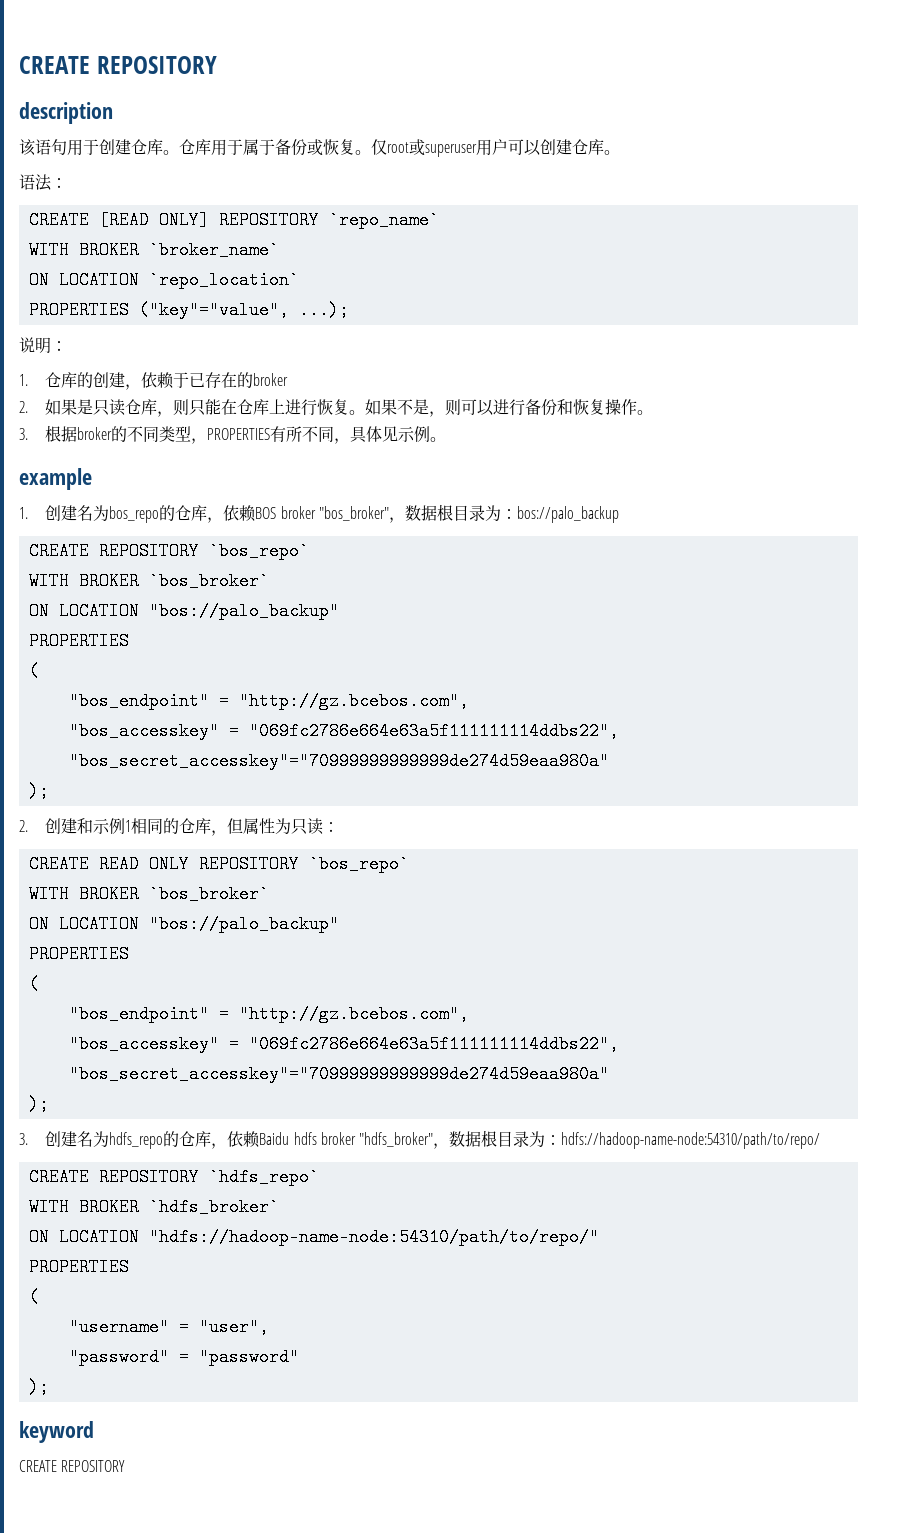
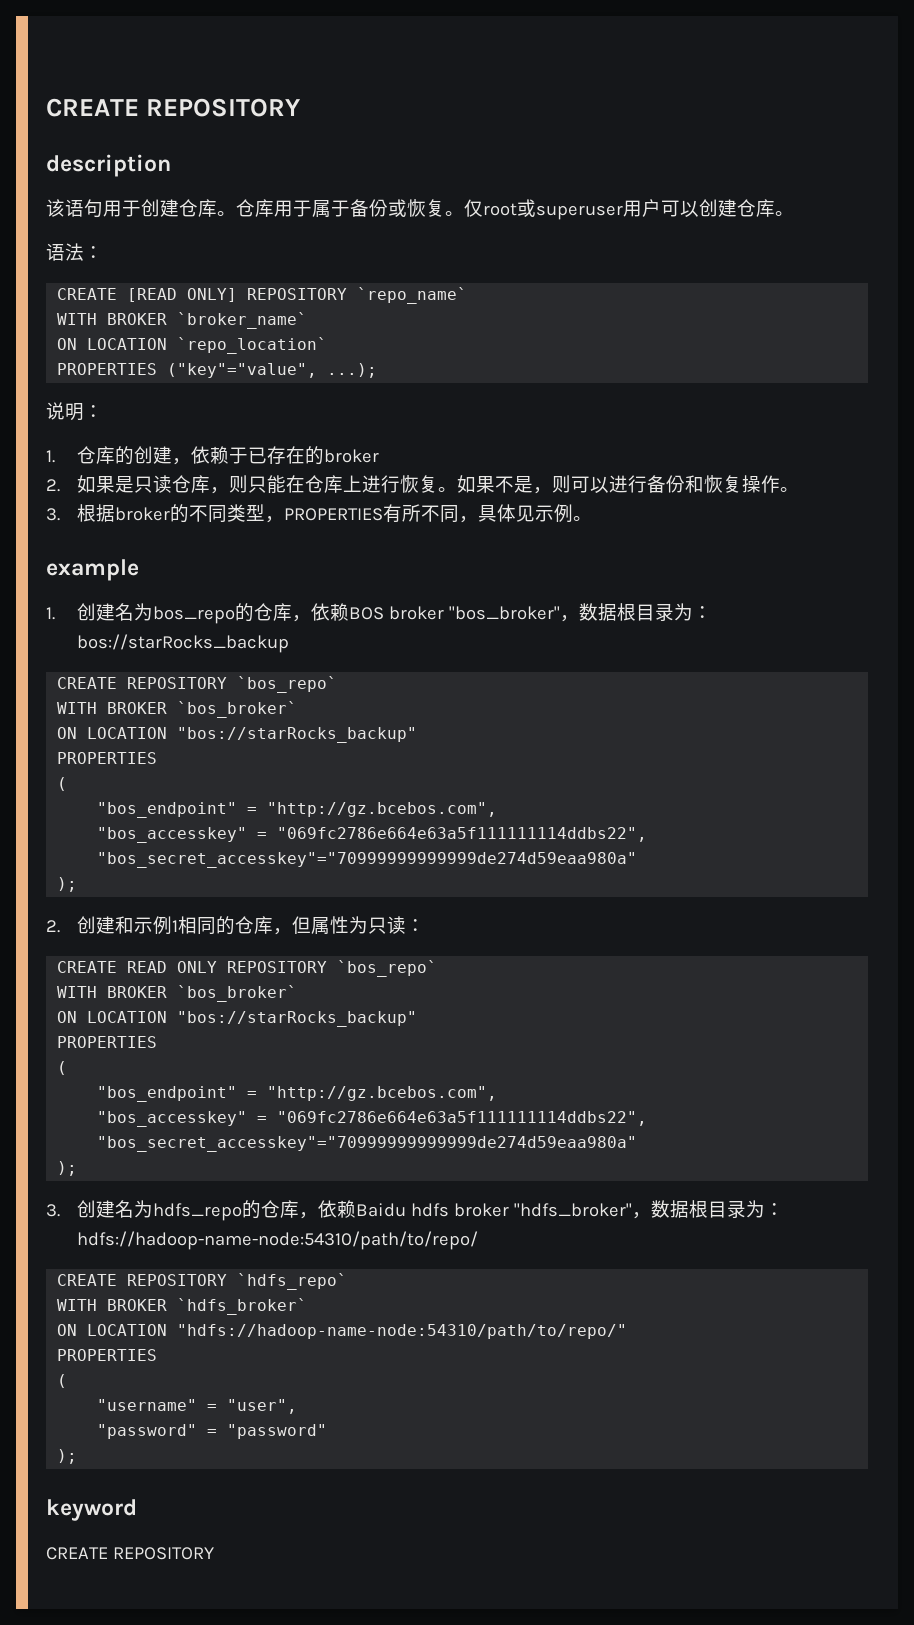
[516,506,619,523] bos://palo_backup -> [76,634,289,653] bos://starRocks_backup
[148,602,339,620] "bos://palo_backup" -> [177,727,418,743] "bos://starRocks_backup"
[148,915,339,933] "bos://palo_backup" -> [177,1011,418,1027] "bos://starRocks_backup"

